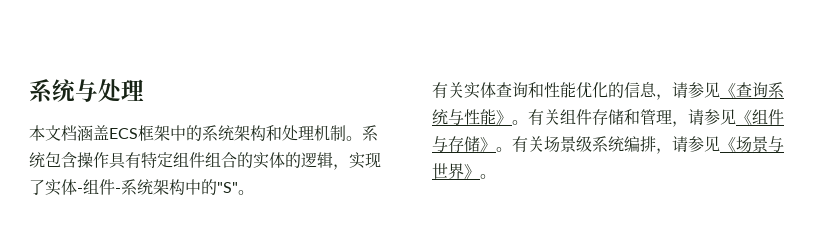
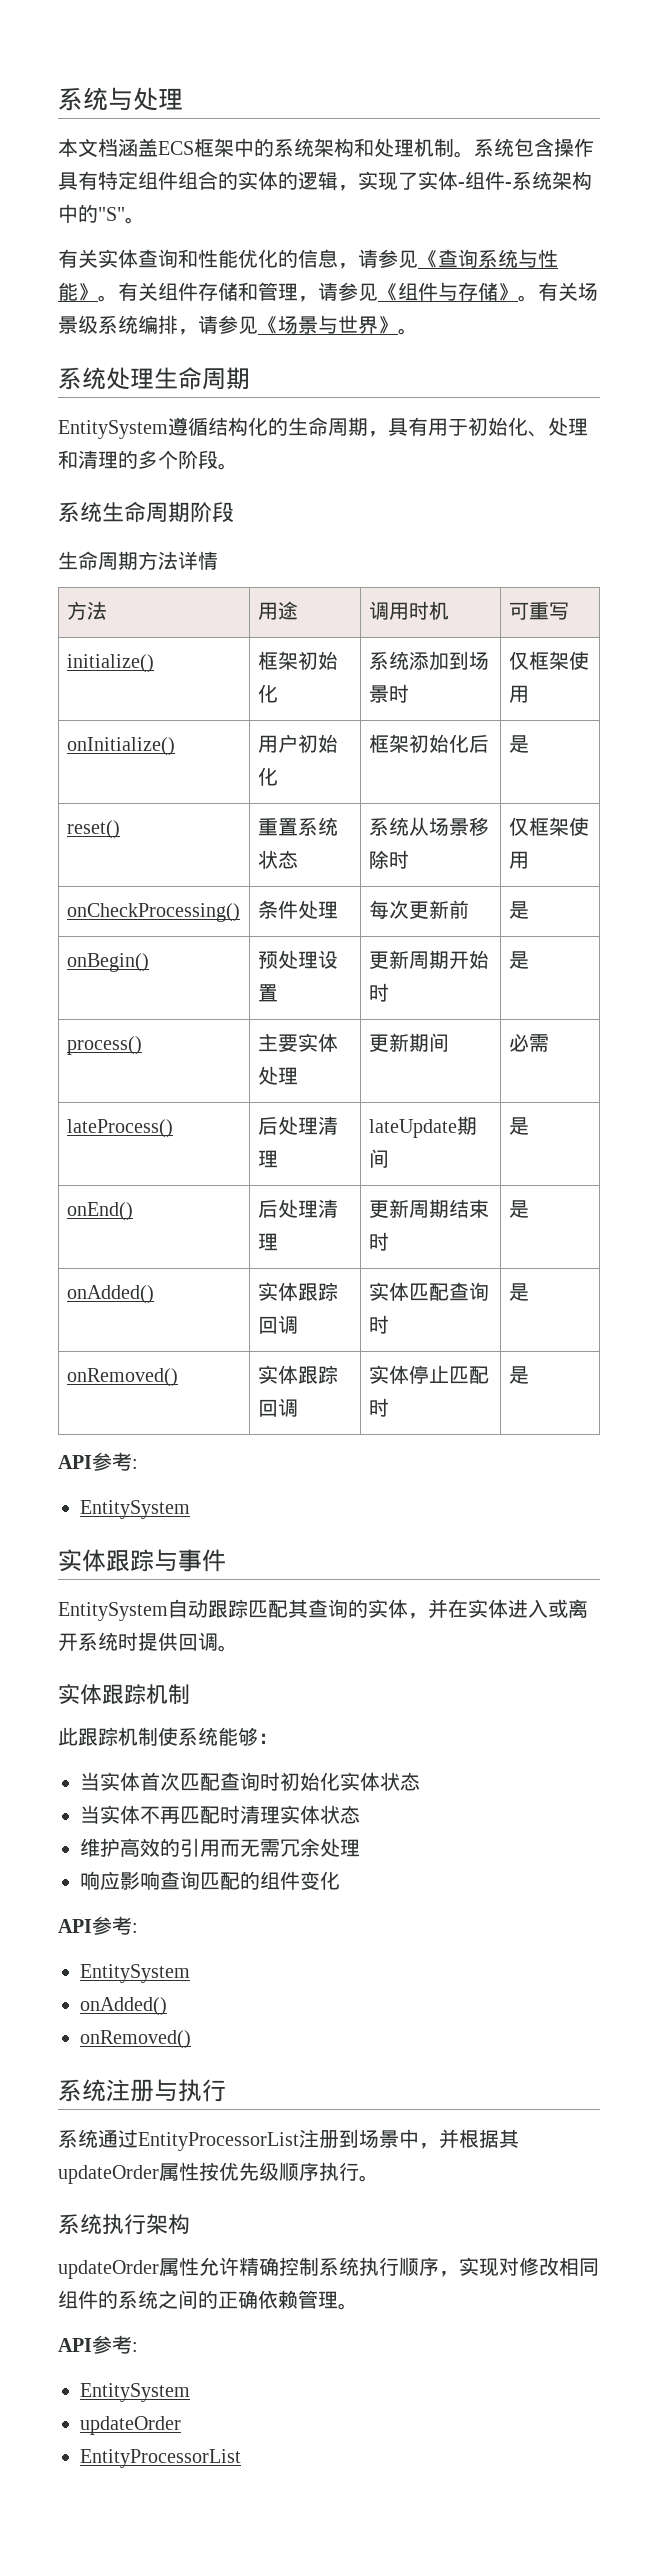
(496, 176) none -> [58,367,250,390] [58,417,588,439] [58,450,238,470] [58,501,234,523] [58,551,218,570] [66,601,107,620] [257,601,298,620] [368,601,449,620] [508,602,569,620] [66,654,154,673] [257,651,338,670] [257,684,278,703] [368,651,489,671] [368,684,409,703] [508,651,589,670] [508,685,529,703] [66,737,175,756] [257,734,338,753] [257,767,278,786] [368,734,489,753] [508,735,529,753] [66,820,120,839] [257,817,338,836] [257,850,298,869] [368,817,489,836] [368,850,409,869] [508,817,589,836] [508,851,529,869] [66,903,240,922] [257,900,338,919] [368,900,469,919] [508,901,529,919] [66,953,149,972] [257,950,338,969] [257,984,278,1002] [368,950,489,969] [368,983,389,1002] [508,951,529,969] [66,1036,142,1055] [257,1033,338,1052] [257,1066,298,1085] [368,1033,449,1052] [508,1034,549,1052] [66,1119,173,1138] [257,1116,338,1135] [257,1150,278,1168] [368,1116,477,1138] [368,1149,389,1168] [508,1117,529,1135] [66,1202,133,1221] [257,1199,338,1218] [257,1233,278,1251] [368,1199,489,1218] [368,1232,389,1251] [508,1200,529,1218] [66,1285,154,1304] [257,1282,338,1301] [257,1315,298,1334] [368,1282,489,1301] [368,1315,389,1334] [508,1283,529,1301] [66,1368,178,1387] [257,1365,338,1384] [257,1398,298,1417] [368,1365,489,1384] [368,1398,389,1417] [508,1366,529,1384] [58,1452,138,1471] [80,1500,190,1519] [58,1549,226,1572] [58,1599,588,1621] [58,1632,238,1652] [58,1684,190,1705] [58,1727,278,1746] [80,1772,420,1791] [80,1805,360,1824] [80,1838,360,1857] [80,1871,340,1890] [58,1916,138,1935] [80,1964,190,1983] [80,1997,167,2016] [80,2030,191,2049] [58,2079,226,2102] [58,2129,519,2151] [58,2162,379,2184] [58,2214,190,2235] [58,2257,599,2279] [58,2290,358,2310] [58,2335,138,2354] [80,2383,190,2402] [80,2416,181,2435] [80,2449,241,2468] // 系统处理生命周期 // EntitySystem遵循结构化的生命周期，具有用于初始化、处理和清理的多个阶段。 // 系统生命周期阶段 // 生命周期方法详情 // 方法 | 用途 | 调用时机 | 可重写 // initialize() | 框架初始化 | 系统添加到场景时 | 仅框架使用 // onInitialize() | 用户初始化 | 框架初始化后 | 是 // reset() | 重置系统状态 | 系统从场景移除时 | 仅框架使用 // onCheckProcessing() | 条件处理 | 每次更新前 | 是 // onBegin() | 预处理设置 | 更新周期开始时 | 是 // process() | 主要实体处理 | 更新期间 | 必需 // lateProcess() | 后处理清理 | lateUpdate期间 | 是 // onEnd() | 后处理清理 | 更新周期结束时 | 是 // onAdded() | 实体跟踪回调 | 实体匹配查询时 | 是 // onRemoved() | 实体跟踪回调 | 实体停止匹配时 | 是 // API参考: // EntitySystem // 实体跟踪与事件 // EntitySystem自动跟踪匹配其查询的实体，并在实体进入或离开系统时提供回调。 // 实体跟踪机制 // 此跟踪机制使系统能够： // 当实体首次匹配查询时初始化实体状态 // 当实体不再匹配时清理实体状态 // 维护高效的引用而无需冗余处理 // 响应影响查询匹配的组件变化 // API参考: // EntitySystem // onAdded() // onRemoved() // 系统注册与执行 // 系统通过EntityProcessorList注册到场景中，并根据其updateOrder属性按优先级顺序执行。 // 系统执行架构 // updateOrder属性允许精确控制系统执行顺序，实现对修改相同组件的系统之间的正确依赖管理。 // API参考: // EntitySystem // updateOrder // EntityProcessorList

